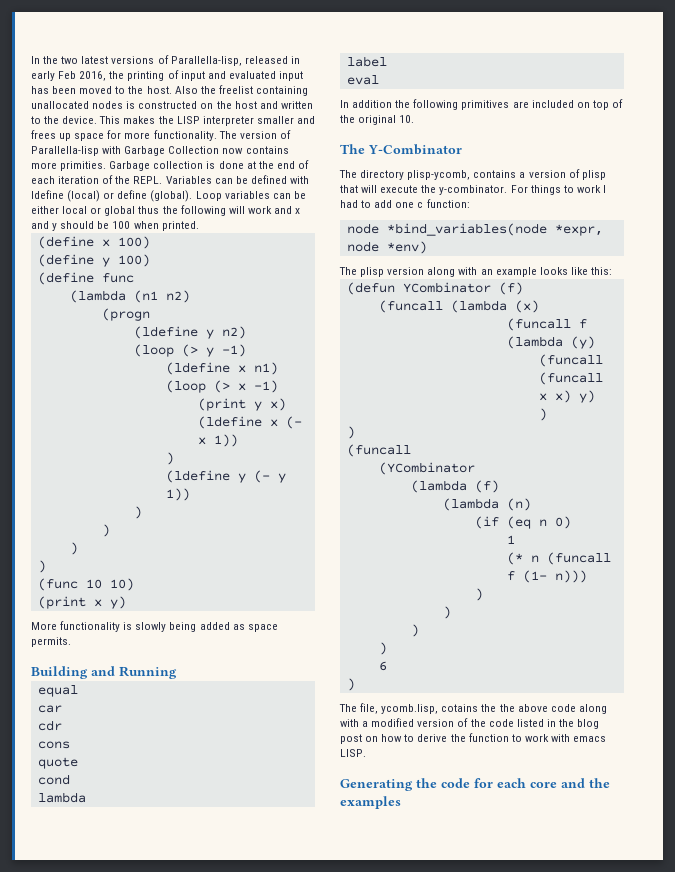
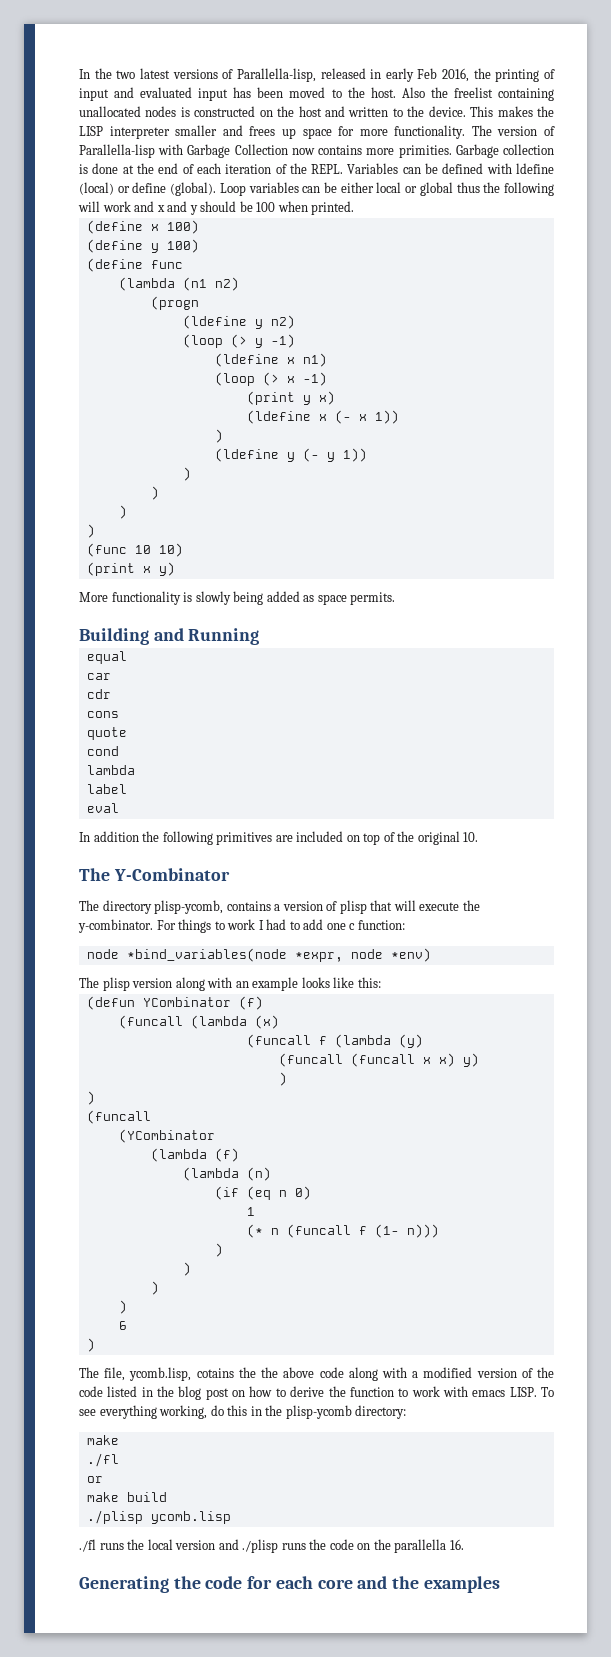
(366, 753) none -> [541,1387,555,1397] [79,1405,407,1419] [86,1435,119,1445] [86,1453,119,1467] [86,1476,103,1483] [86,1492,167,1502] [86,1510,231,1524] [79,1539,464,1553] To see everything working, do this in the plisp-ycomb directory: // make // ./fl // or // make build // ./plisp ycomb.lisp // ./fl runs the local version and ./plisp runs the code on the parallella 16.

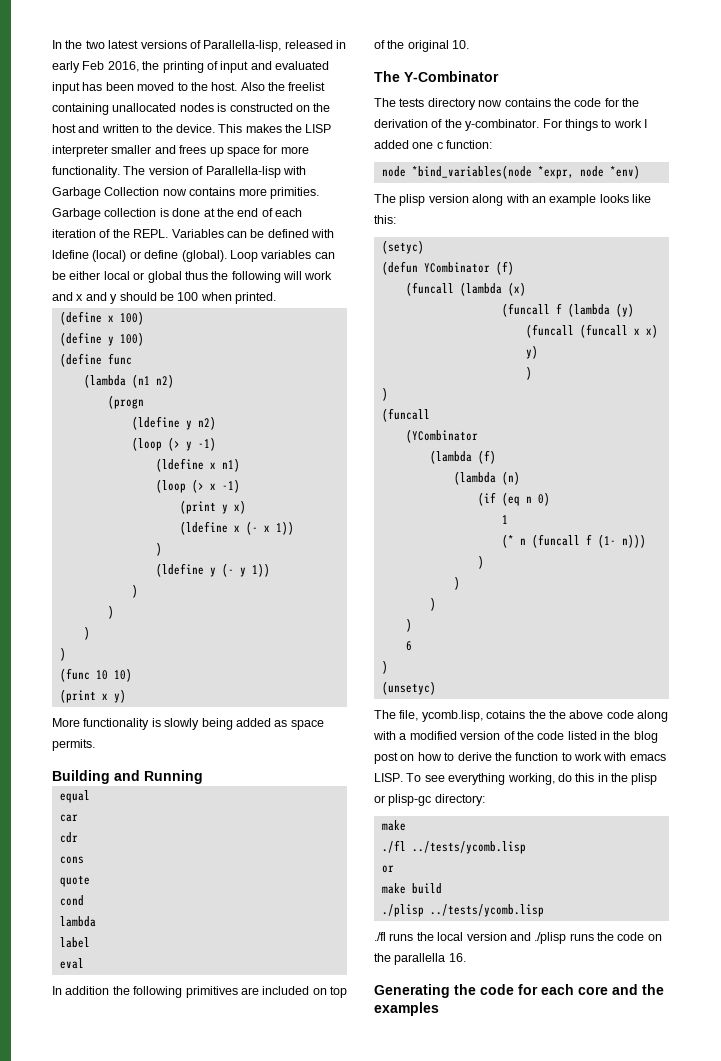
[102,900,460,914] directory plisp-ycomb, contains a version of plisp that will execute -> [399,98,639,110] [374,119,443,128] tests directory now contains the code for the derivation of
[266,919,324,930] had to add -> [374,140,409,149] added
(381, 982) none -> [381,240,424,254] // (setyc)
(95, 1345) none -> [381,681,436,695] // (unsetyc)
[285,1405,352,1419] plisp-ycomb -> [631,773,658,785] [374,794,432,806] plisp or plisp-gc
(119, 1460) none -> [411,841,526,854] ../tests/ycomb.lisp
[150,1511,231,1524] ycomb.lisp -> [429,904,544,917] ../tests/ycomb.lisp

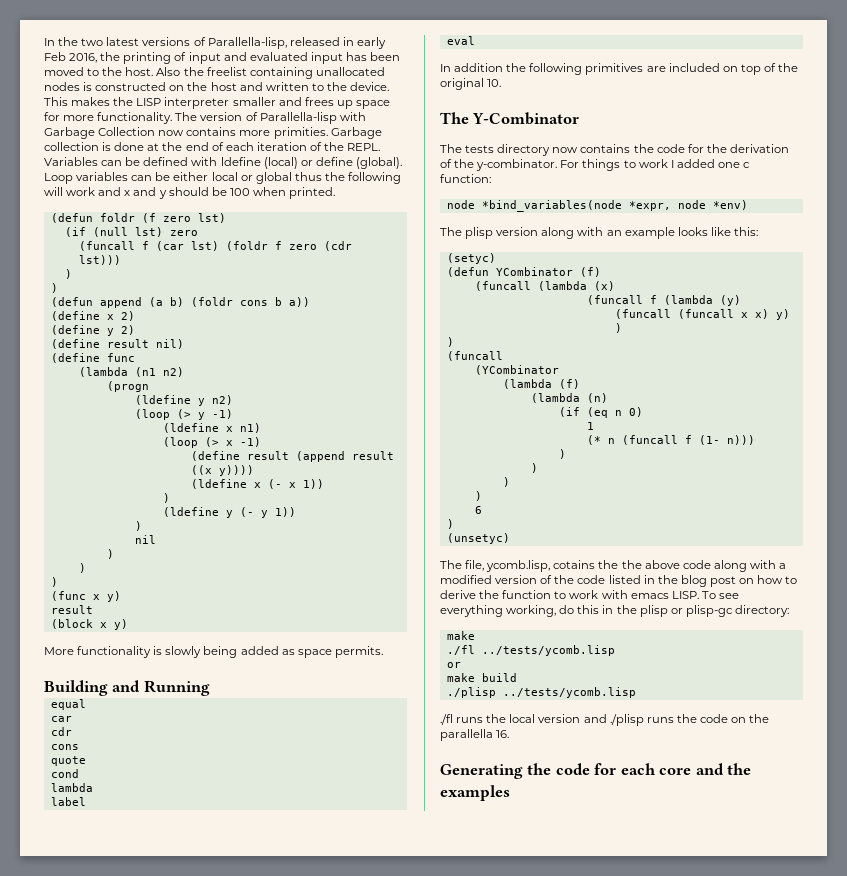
(276, 298) none -> [50,213,226,223] [64,227,198,237] [78,241,352,251] [78,255,121,265] [64,269,72,279] [50,283,58,293] [50,297,310,308] // (defun foldr (f zero lst) // (if (null lst) zero // (funcall f (car lst) (foldr f zero (cdr lst))) // ) // ) // (defun append (a b) (foldr cons b a))
[119,311,144,325] 100) -> [120,311,135,321] 2)
[119,332,144,346] 100) -> [120,325,135,335] [50,339,184,349] 2) // (define result nil)
[179,500,246,514] (print y x) -> [190,451,394,462] [190,465,254,476] (define result (append result ((x y))))
(138, 591) none -> [134,535,156,544] // nil
[95,668,132,682] [59,689,96,703] 10 10) // (print -> [92,591,121,602] [50,605,93,614] [50,619,93,629] x y) // result // (block

